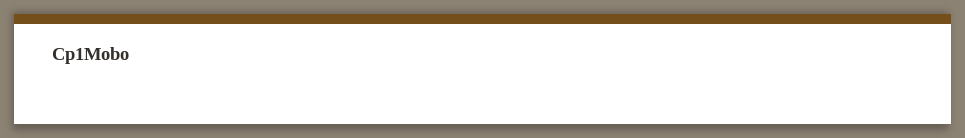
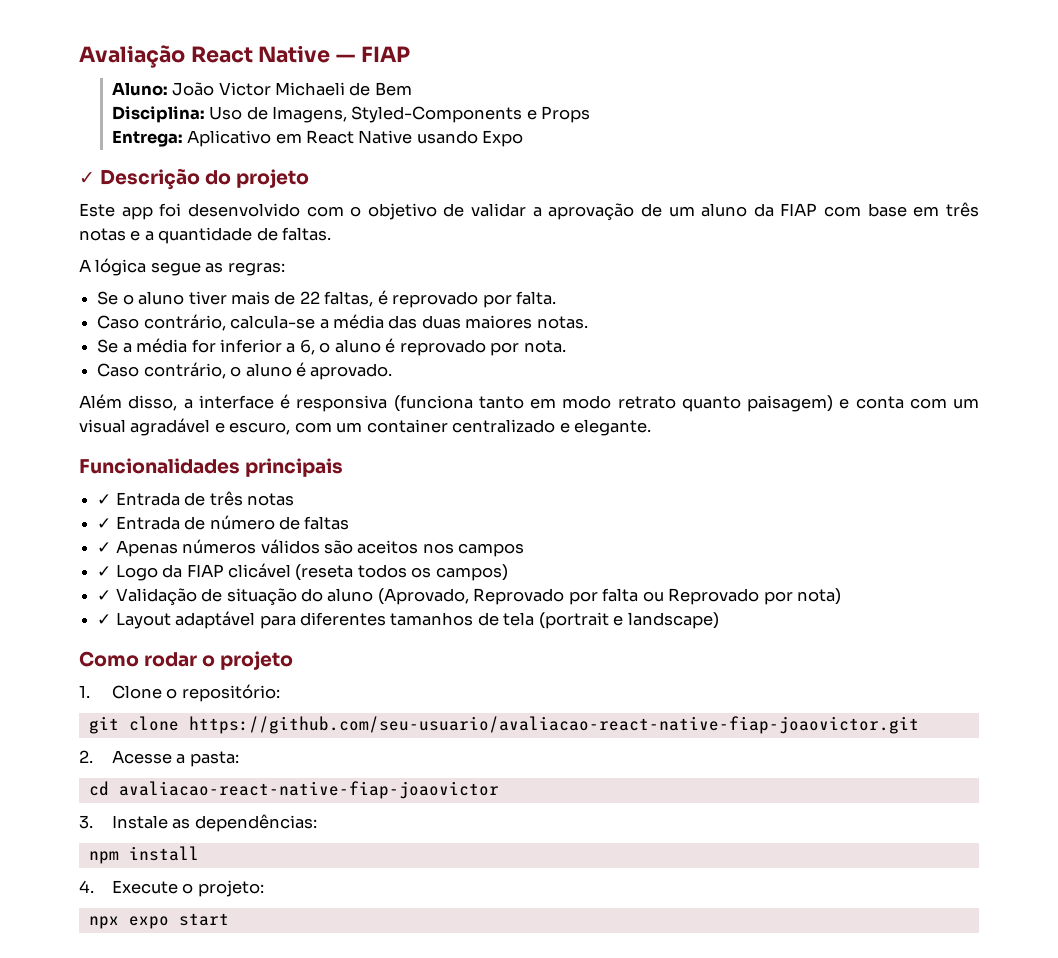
[52,47,129,64] Cp1Mobo -> [79,45,410,68] [111,82,412,96] [111,106,591,123] [111,130,524,147] [79,168,310,190] [79,202,980,220] [79,227,332,244] [79,258,285,276] [97,290,557,308] [97,314,588,331] [97,338,566,356] [97,362,393,380] [79,394,979,412] [79,418,652,436] [79,458,344,477] [97,491,294,506] [97,515,350,530] [97,539,525,557] [97,563,508,581] [97,588,842,605] [97,611,719,629] [79,651,294,670] [79,684,280,702] [88,716,919,734] [79,750,239,767] [88,781,499,799] [79,814,317,832] [88,846,199,864] [79,880,264,897] [88,913,229,929] Avaliação React Native — FIAP // Aluno: João Victor Michaeli de Bem // Disciplina: Uso de Imagens, Styled-Components e Props // Entrega: Aplicativo em React Native usando Expo // ✓ Descrição do projeto // Este app foi desenvolvido com o objetivo de validar a aprovação de um aluno da FIAP com base em três notas e a quantidade de faltas. // A lógica segue as regras: // Se o aluno tiver mais de 22 faltas, é reprovado por falta. // Caso contrário, calcula-se a média das duas maiores notas. // Se a média for inferior a 6, o aluno é reprovado por nota. // Caso contrário, o aluno é aprovado. // Além disso, a interface é responsiva (funciona tanto em modo retrato quanto paisagem) e conta com um visual agradável e escuro, com um container centralizado e elegante. // Funcionalidades principais // ✓ Entrada de três notas // ✓ Entrada de número de faltas // ✓ Apenas números válidos são aceitos nos campos // ✓ Logo da FIAP clicável (reseta todos os campos) // ✓ Validação de situação do aluno (Aprovado, Reprovado por falta ou Reprovado por nota) // ✓ Layout adaptável para diferentes tamanhos de tela (portrait e landscape) // Como rodar o projeto // 1. Clone o repositório: // git clone https://github.com/seu-usuario/avaliacao-react-native-fiap-joaovictor.git // 2. Acesse a pasta: // cd avaliacao-react-native-fiap-joaovictor // 3. Instale as dependências: // npm install // 4. Execute o projeto: // npx expo start

